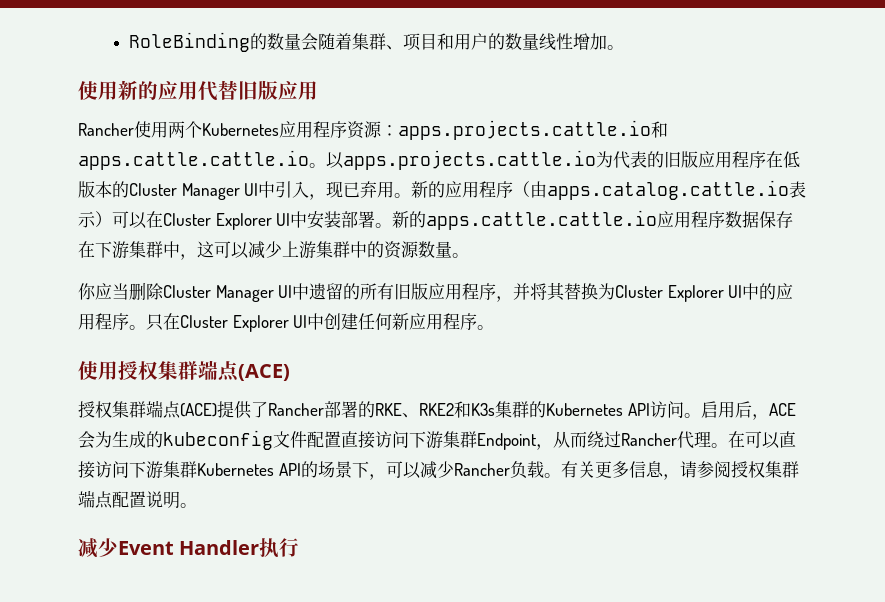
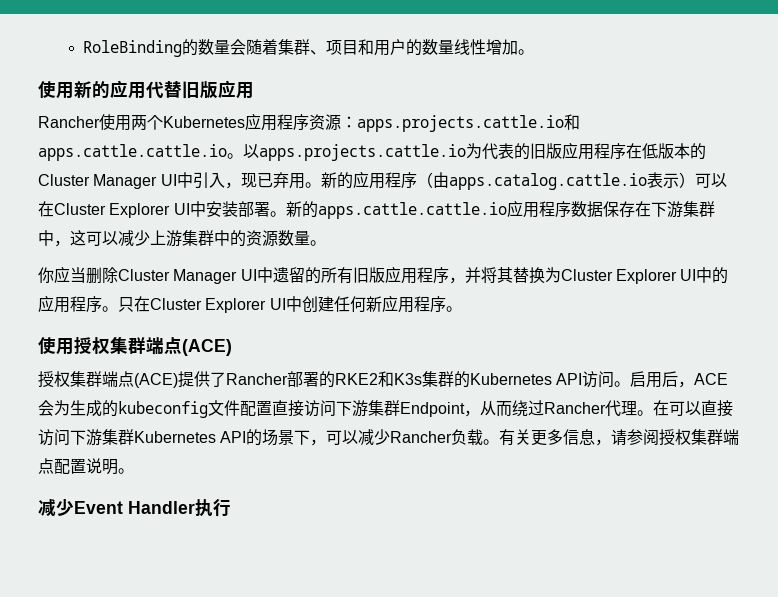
[375,403,419,418] RKE、 -> (335, 379) none

